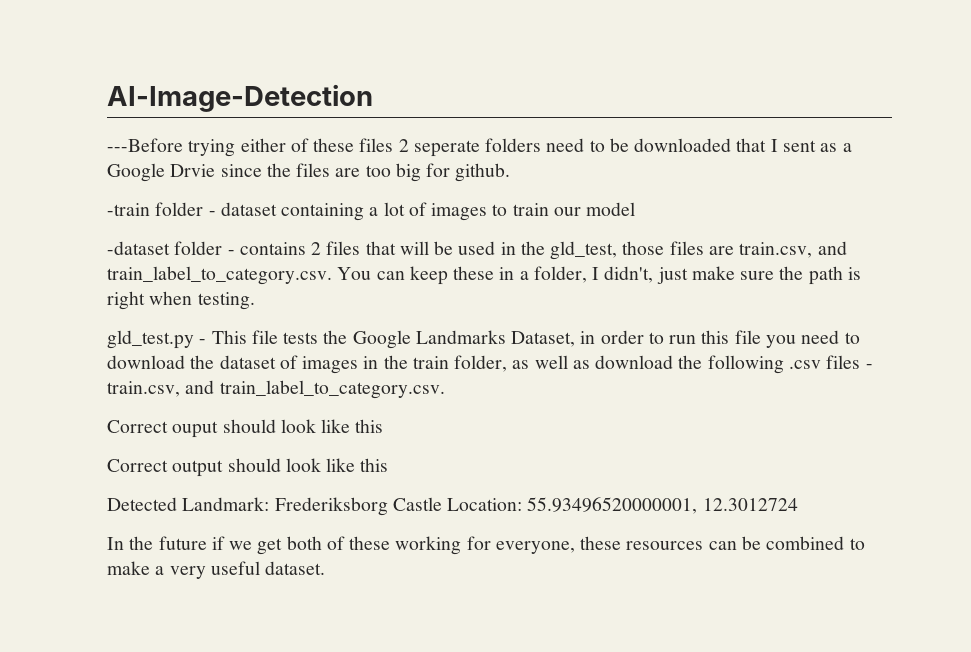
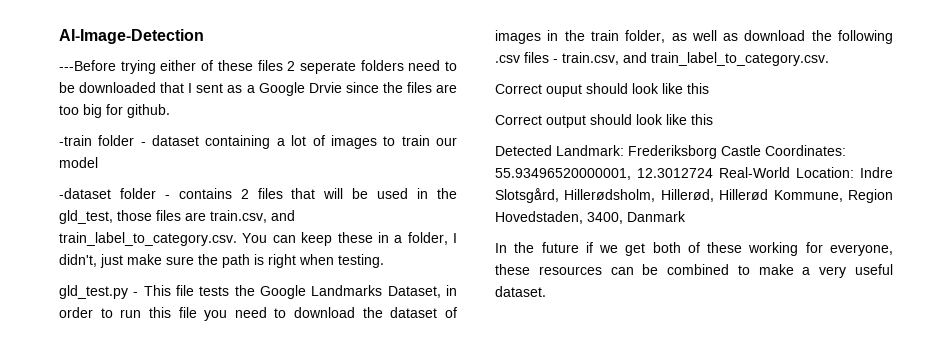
[447,498,523,511] Location: -> [765,145,846,156] Coordinates:
(798, 504) none -> [719,167,893,178] [495,188,893,203] [495,211,686,224] Real-World Location: Indre Slotsgård, Hillerødsholm, Hillerød, Hillerød Kommune, Region Hovedstaden, 3400, Danmark

